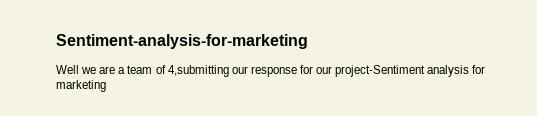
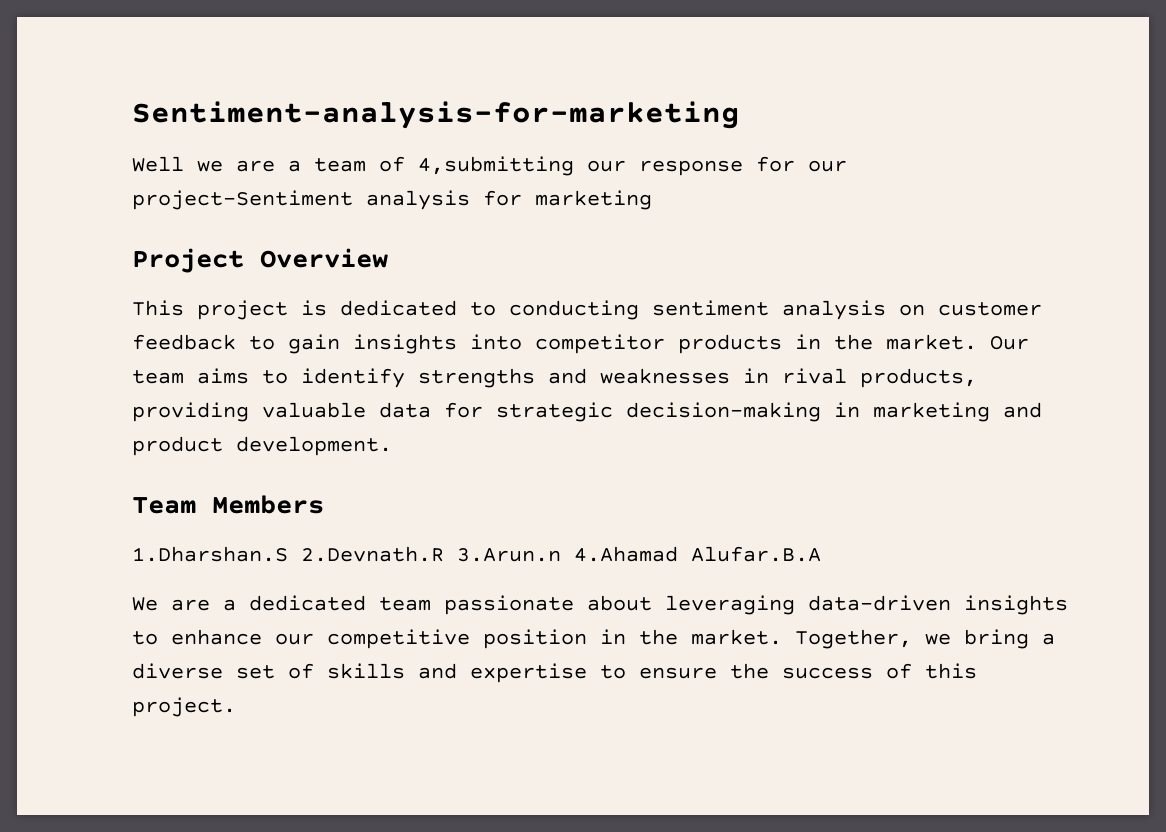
(106, 86) none -> [132,248,388,273] [132,300,1042,320] [132,334,1029,354] [132,368,977,388] [132,402,1042,422] [132,436,392,456] [132,495,324,514] [132,546,821,562] [132,595,1068,615] [132,629,1055,649] [132,663,977,683] [132,697,236,717] // Project Overview // This project is dedicated to conducting sentiment analysis on customer feedback to gain insights into competitor products in the market. Our team aims to identify strengths and weaknesses in rival products, providing valuable data for strategic decision-making in marketing and product development. // Team Members // 1.Dharshan.S 2.Devnath.R 3.Arun.n 4.Ahamad Alufar.B.A // We are a dedicated team passionate about leveraging data-driven insights to enhance our competitive position in the market. Together, we bring a diverse set of skills and expertise to ensure the success of this project.

